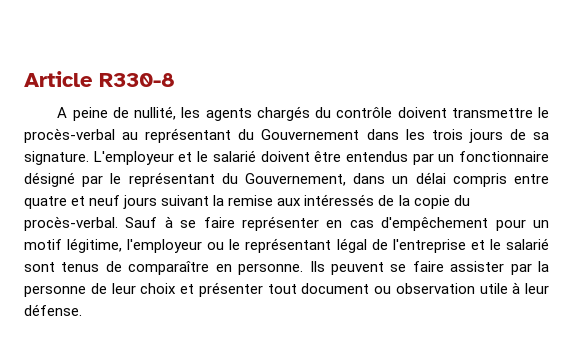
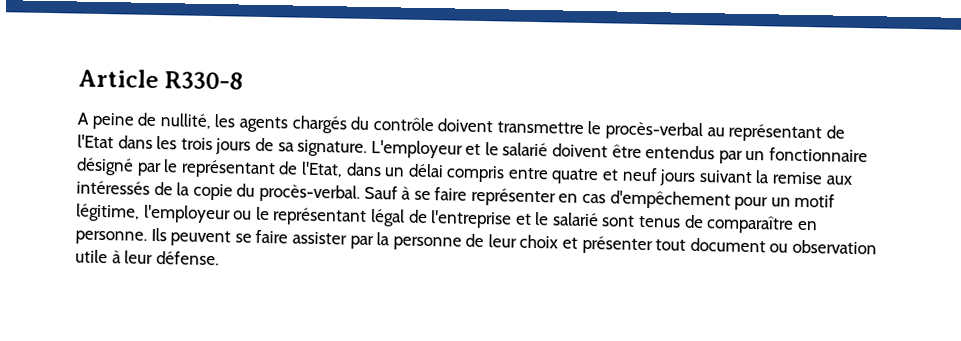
[238,129,360,140] du Gouvernement -> [825,125,845,139] [77,134,114,149] de l'Etat
[221,173,346,186] du Gouvernement, -> [278,161,343,178] de l'Etat,

